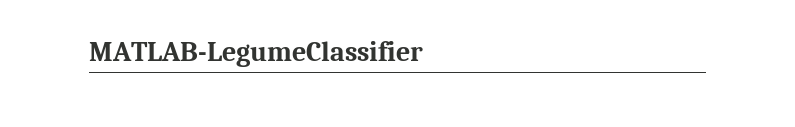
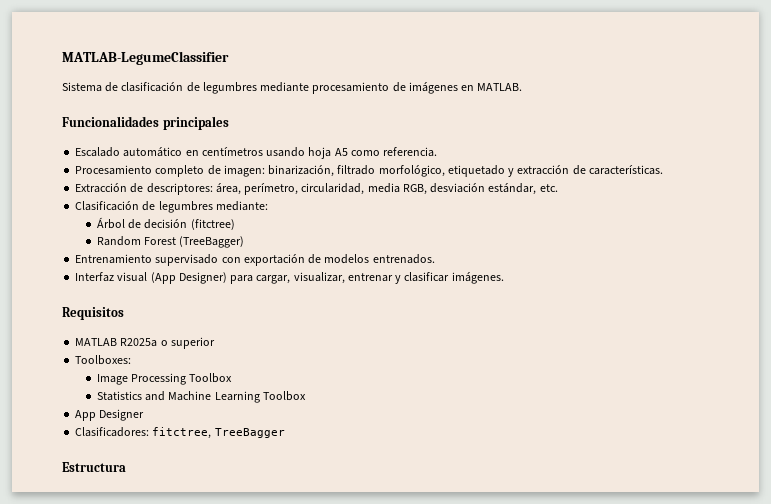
(423, 54) none -> [62,82,523,94] [62,116,229,130] [75,147,438,159] [75,165,663,177] [75,183,558,195] [75,201,268,213] [96,217,235,230] [96,236,245,248] [75,254,435,266] [75,272,504,284] [62,307,124,320] [75,337,215,349] [75,355,132,365] [96,373,233,385] [96,391,306,403] [75,409,145,421] [75,427,285,439] [62,462,126,472] // Sistema de clasificación de legumbres mediante procesamiento de imágenes en MATLAB. // Funcionalidades principales // Escalado automático en centímetros usando hoja A5 como referencia. // Procesamiento completo de imagen: binarización, filtrado morfológico, etiquetado y extracción de características. // Extracción de descriptores: área, perímetro, circularidad, media RGB, desviación estándar, etc. // Clasificación de legumbres mediante: // Árbol de decisión (fitctree) // Random Forest (TreeBagger) // Entrenamiento supervisado con exportación de modelos entrenados. // Interfaz visual (App Designer) para cargar, visualizar, entrenar y clasificar imágenes. // Requisitos // MATLAB R2025a o superior // Toolboxes: // Image Processing Toolbox // Statistics and Machine Learning Toolbox // App Designer // Clasificadores: fitctree, TreeBagger // Estructura

